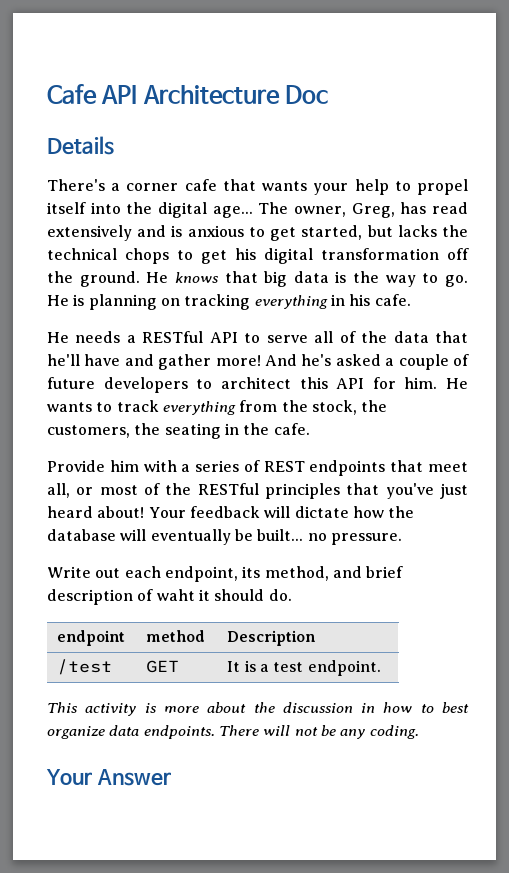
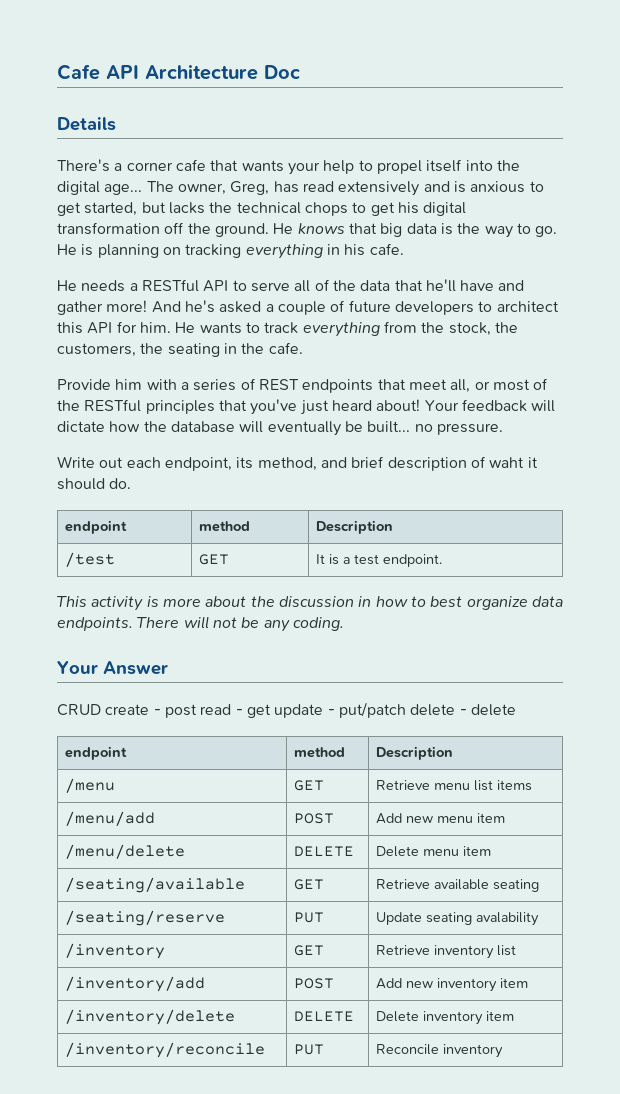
(171, 777) none -> [57,702,516,718] [65,746,128,760] [294,747,346,758] [376,746,454,760] [65,778,116,793] [294,780,325,791] [376,780,533,791] [65,811,156,826] [294,813,335,824] [376,813,506,824] [65,844,186,859] [294,846,355,857] [376,846,492,857] [65,877,246,893] [294,879,325,890] [376,879,540,892] [65,910,226,926] [294,912,325,923] [376,912,540,926] [65,943,166,959] [294,945,325,956] [376,945,517,959] [65,976,206,992] [294,978,335,989] [376,978,529,992] [65,1009,236,1025] [294,1011,355,1022] [376,1011,515,1025] [65,1042,266,1058] [294,1044,325,1055] [376,1044,504,1058] // CRUD create - post read - get update - put/patch delete - delete // endpoint | method | Description // /menu | GET | Retrieve menu list items // /menu/add | POST | Add new menu item // /menu/delete | DELETE | Delete menu item // /seating/available | GET | Retrieve available seating // /seating/reserve | PUT | Update seating avalability // /inventory | GET | Retrieve inventory list // /inventory/add | POST | Add new inventory item // /inventory/delete | DELETE | Delete inventory item // /inventory/reconcile | PUT | Reconcile inventory

